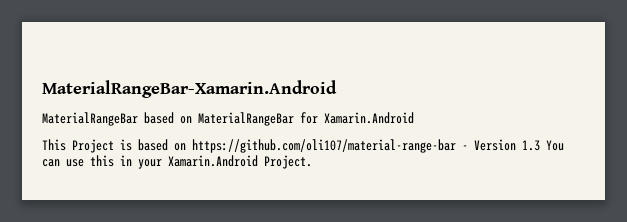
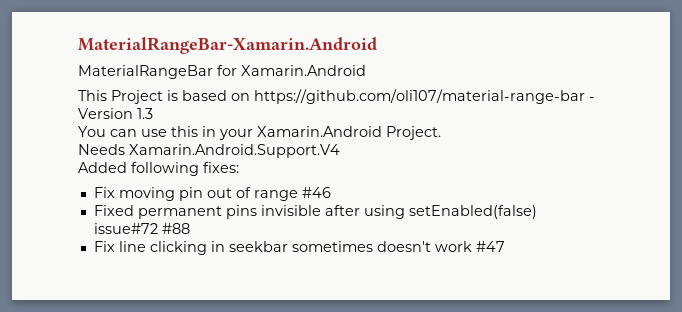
[144,112,294,126] based on MaterialRangeBar -> (213, 72) none
(540, 145) none -> (153, 113) //
(312, 162) none -> [78,144,340,158] [78,162,239,176] [93,187,331,201] [93,205,537,219] [93,223,190,234] [93,241,505,255] // Needs Xamarin.Android.Support.V4 // Added following fixes: // Fix moving pin out of range #46 // Fixed permanent pins invisible after using setEnabled(false) issue#72 #88 // Fix line clicking in seekbar sometimes doesn't work #47

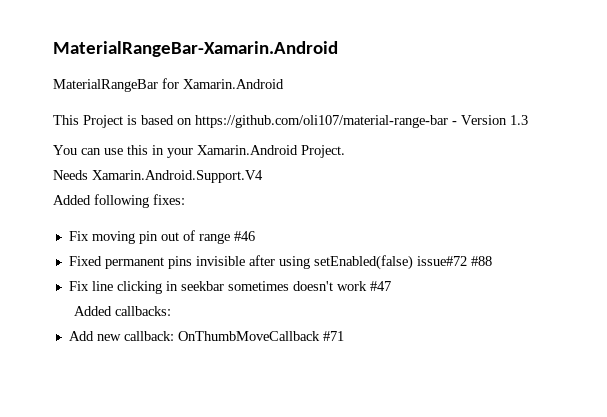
(505, 246) none -> [74,306,172,316] [68,331,344,341] // Added callbacks: // Add new callback: OnThumbMoveCallback #71

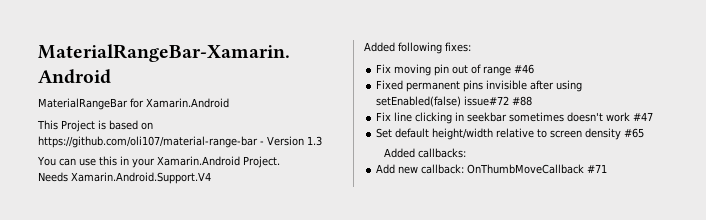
(391, 286) none -> [376,128,645,140] // Set default height/width relative to screen density #65

